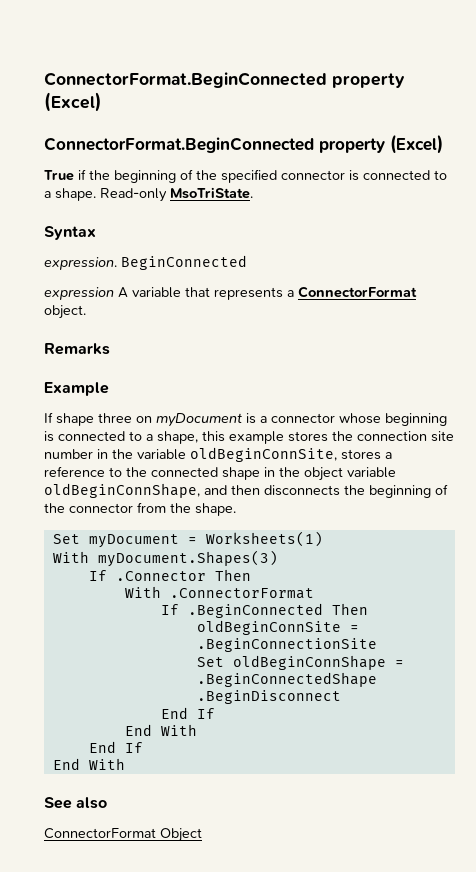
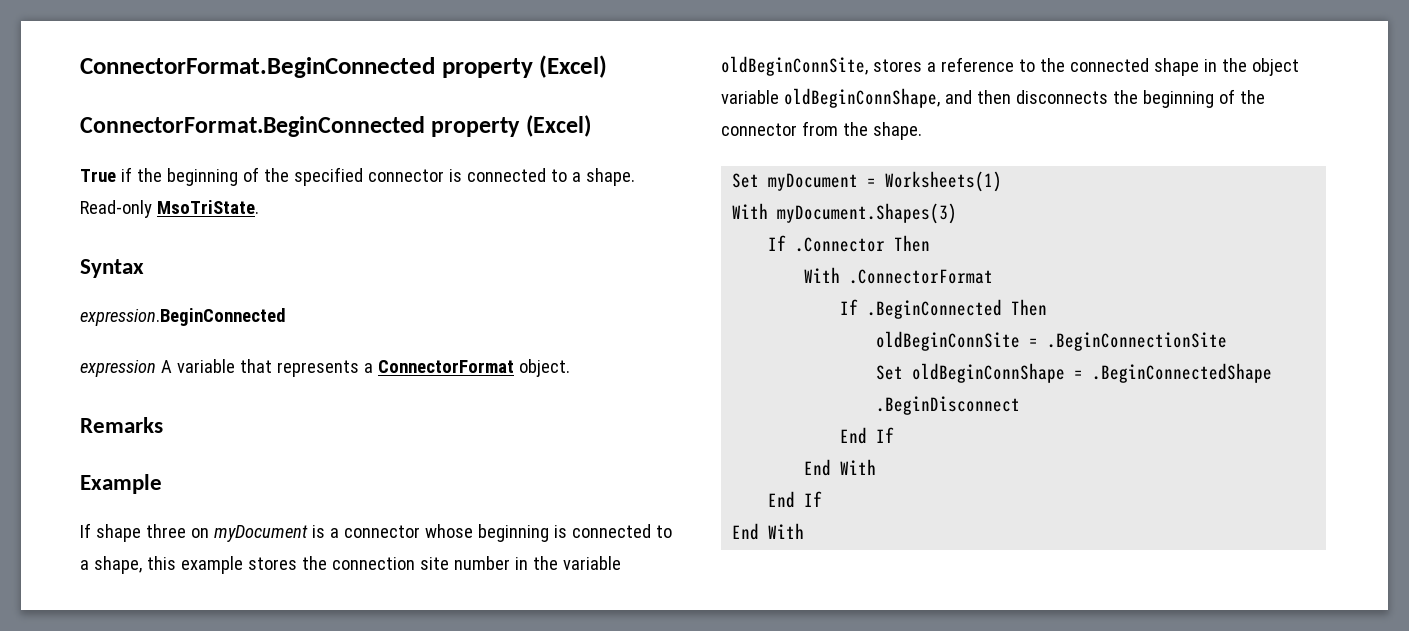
[44,255,247,270] expression. BeginConnected -> [80,308,286,326] expression.BeginConnected
[44,797,108,809] [44,828,202,842] // See also // ConnectorFormat Object -> (805, 531) none

